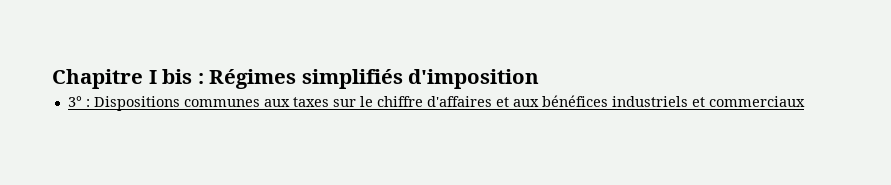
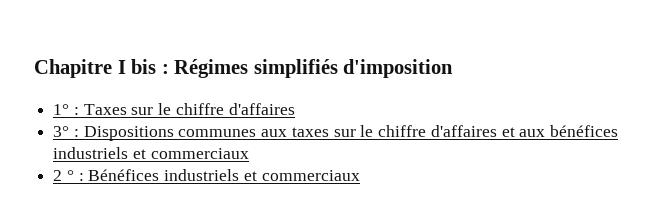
(540, 79) none -> [53,103,295,115] // 1° : Taxes sur le chiffre d'affaires
(805, 101) none -> [53,169,360,181] // 2 ° : Bénéfices industriels et commerciaux

